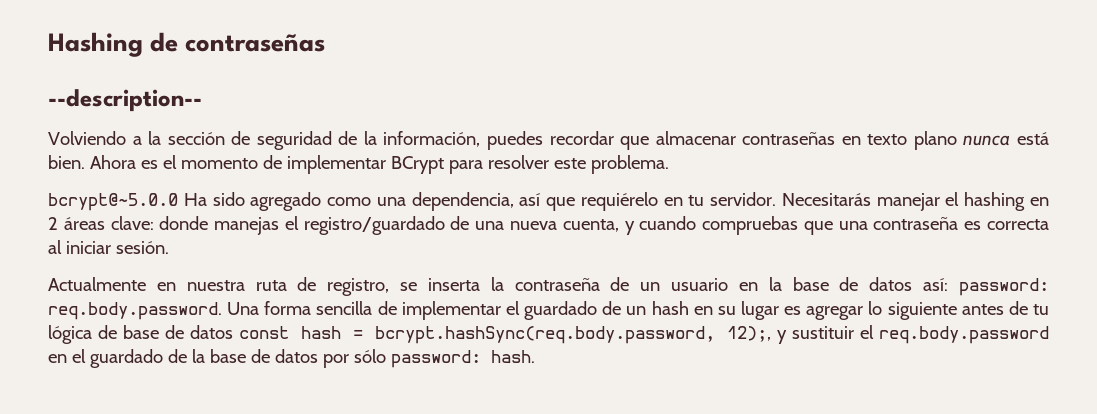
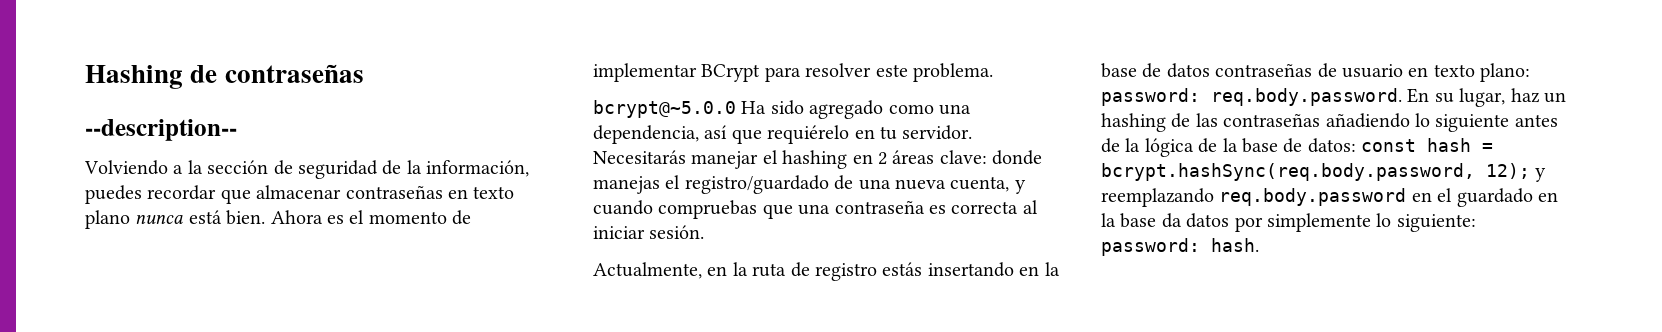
[48,277,729,296] Actualmente en nuestra ruta de registro, se inserta la contraseña de un usuario -> [593,262,1014,281] Actualmente, en la ruta de registro estás insertando
[923,278,1050,296] [48,301,864,320] así: password: req.body.password. Una forma sencilla de implementar el guardado de un hash en su lugar es agregar -> [1215,63,1531,82] [1101,88,1566,107] [1101,113,1410,132] contraseñas de usuario en texto plano: password: req.body.password. En su lugar, haz un hashing de las contraseñas añadiendo
[1032,304,1049,315] tu -> [1125,138,1141,152] la
[122,325,233,339] base de datos -> [1222,138,1356,153] la base de datos:
[727,325,875,344] 12);, y sustituir el -> [1486,163,1547,182] [1101,188,1214,207] 12); y reemplazando
[167,349,270,363] de la base de -> [1538,192,1558,202] [1101,213,1182,228] en la base da
[353,349,386,363] sólo -> [1267,213,1476,232] simplemente lo siguiente:

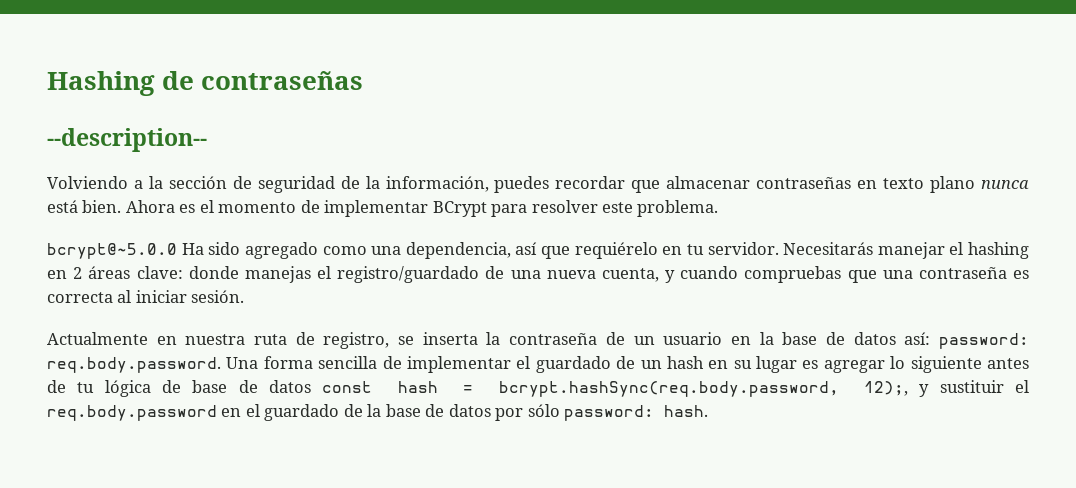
[593,262,1014,281] Actualmente, en la ruta de registro estás insertando -> [47,332,723,349] Actualmente en nuestra ruta de registro, se inserta la contraseña de un usuario
[1215,63,1531,82] [1101,88,1566,107] [1101,113,1410,132] contraseñas de usuario en texto plano: password: req.body.password. En su lugar, haz un hashing de las contraseñas añadiendo -> [904,332,1030,349] [47,356,885,373] así: password: req.body.password. Una forma sencilla de implementar el guardado de un hash en su lugar es agregar
[1125,138,1141,152] la -> [77,382,95,393] tu
[1222,138,1494,153] [1101,163,1547,182] [1101,188,1558,207] [1101,213,1476,232] la base de datos: const hash = bcrypt.hashSync(req.body.password, 12); y reemplazando req.body.password en el guardado en la base da datos por simplemente lo siguiente: -> [192,380,1029,397] [47,404,560,421] base de datos const hash = bcrypt.hashSync(req.body.password, 12);, y sustituir el req.body.password en el guardado de la base de datos por sólo

